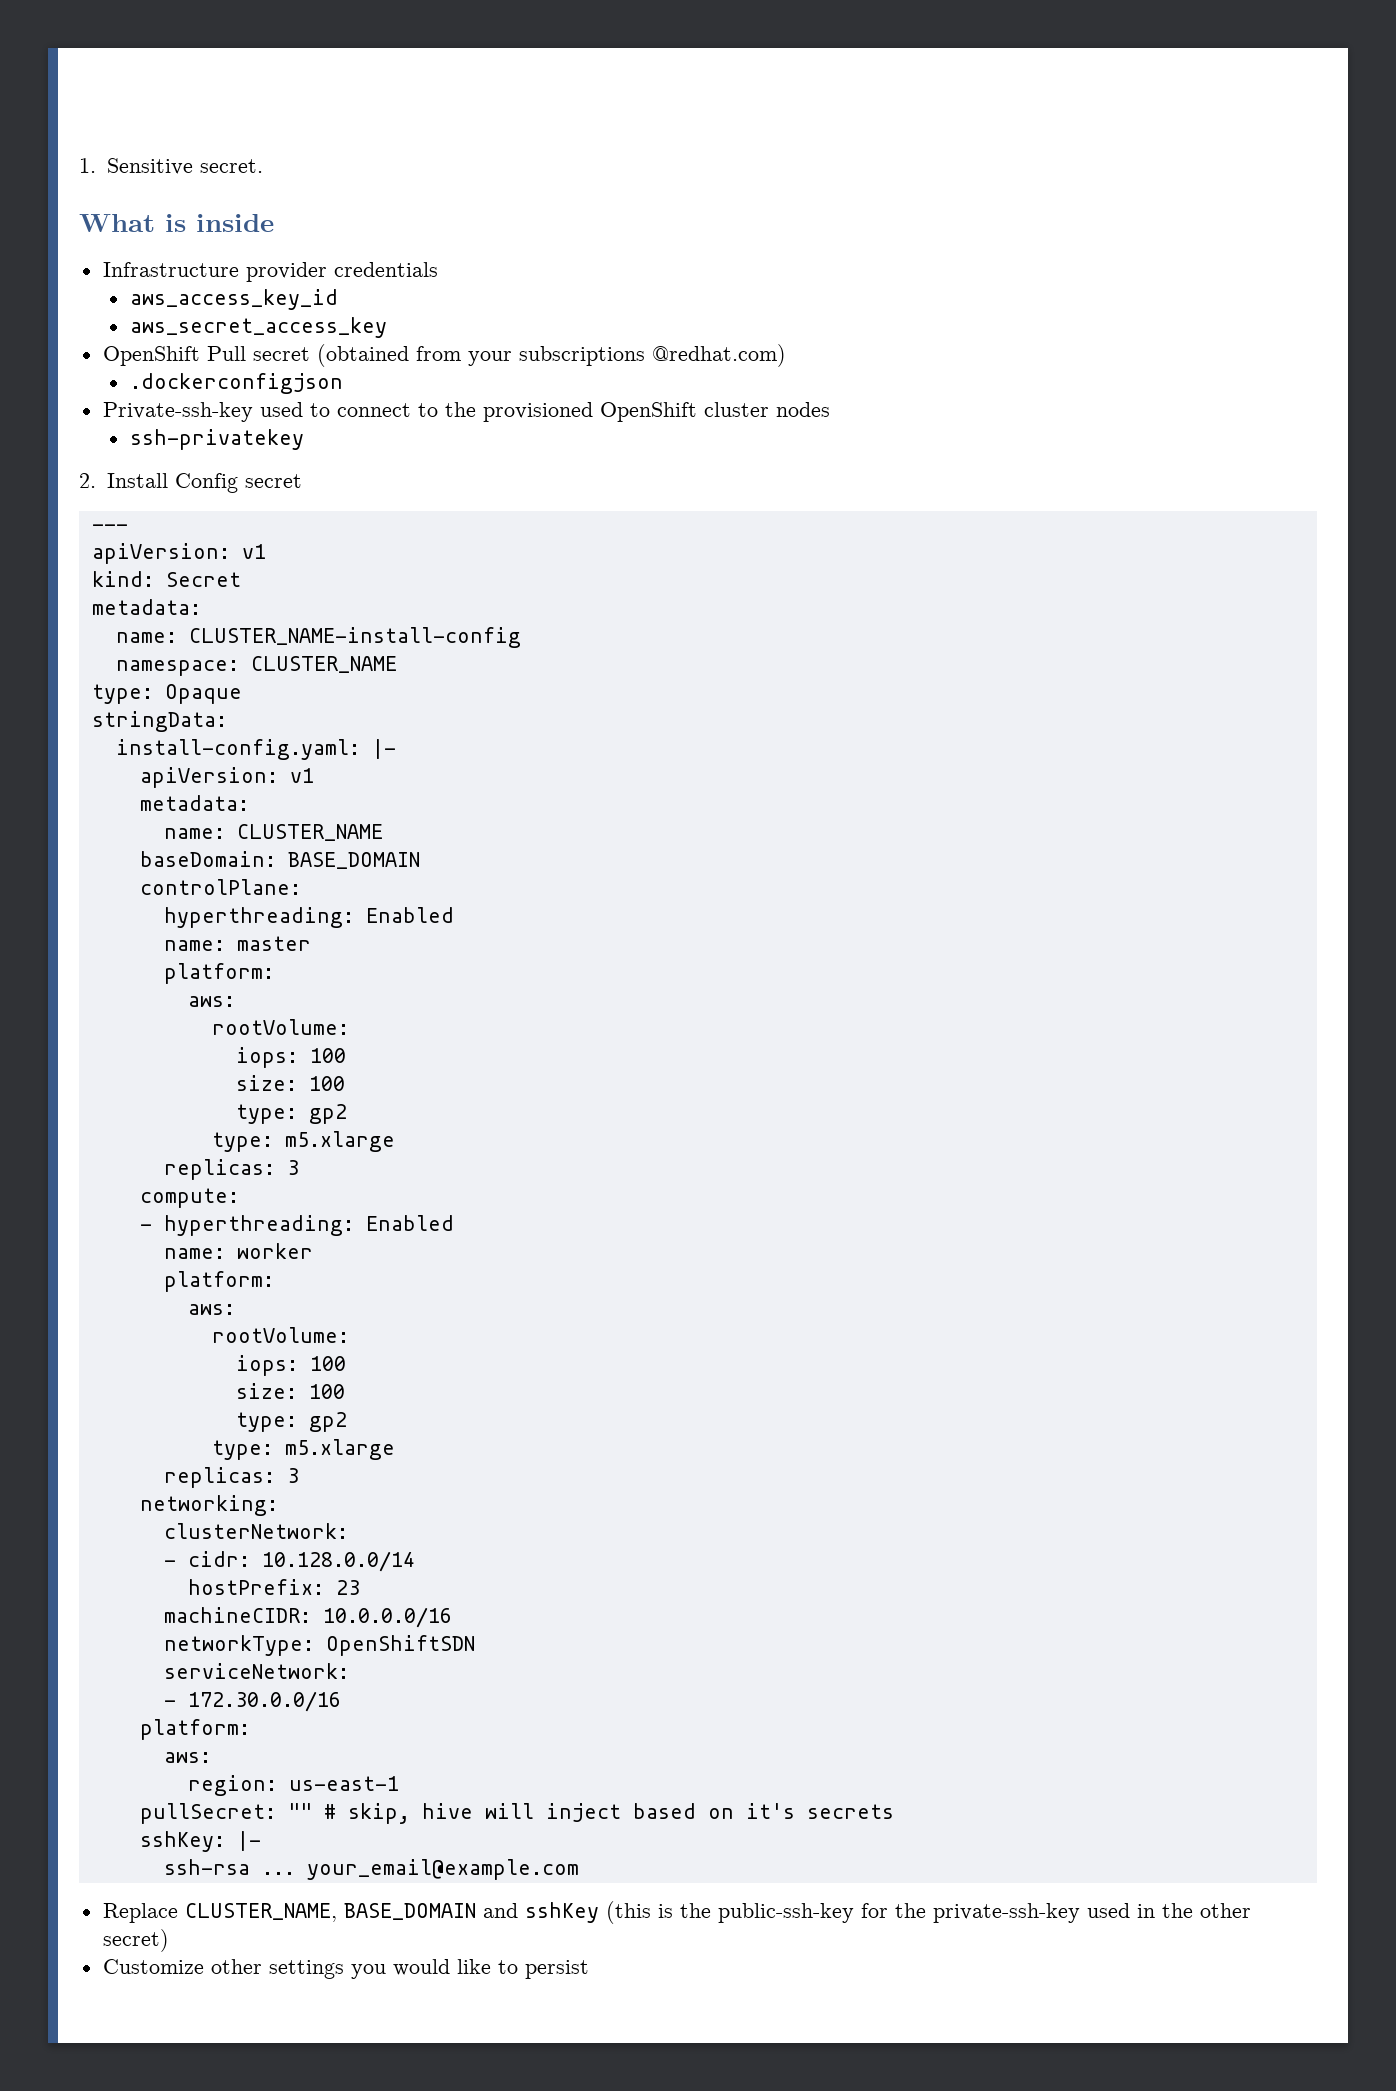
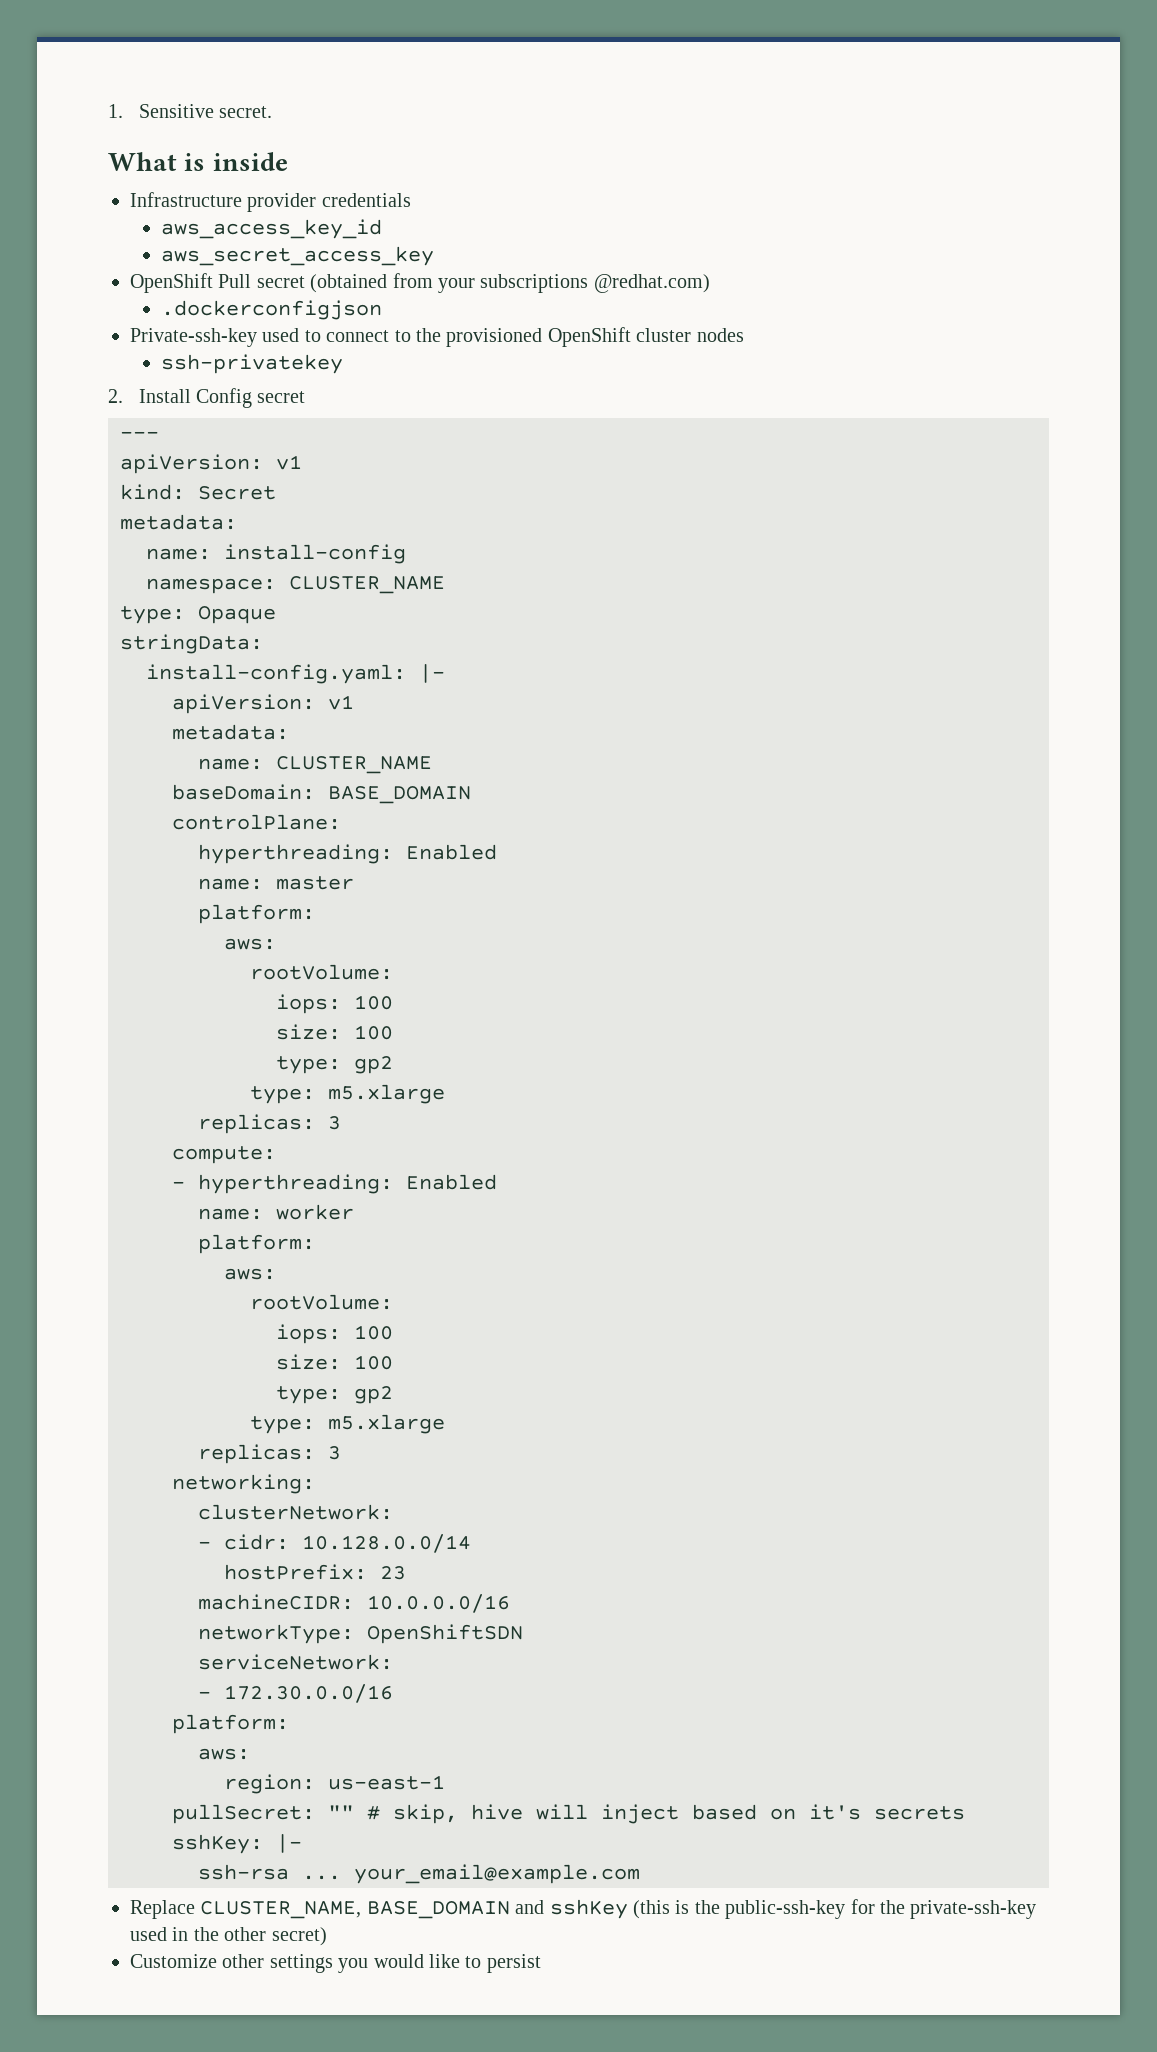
[188,627,521,648] CLUSTER_NAME-install-config -> [224,544,406,564] install-config

